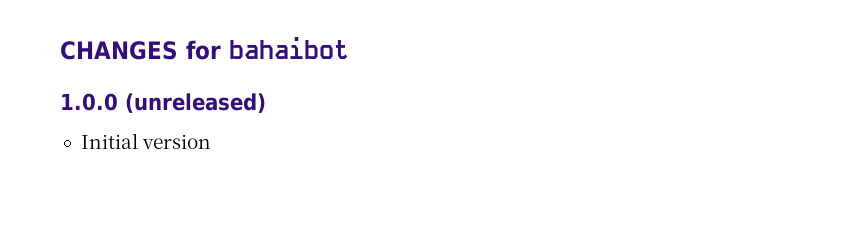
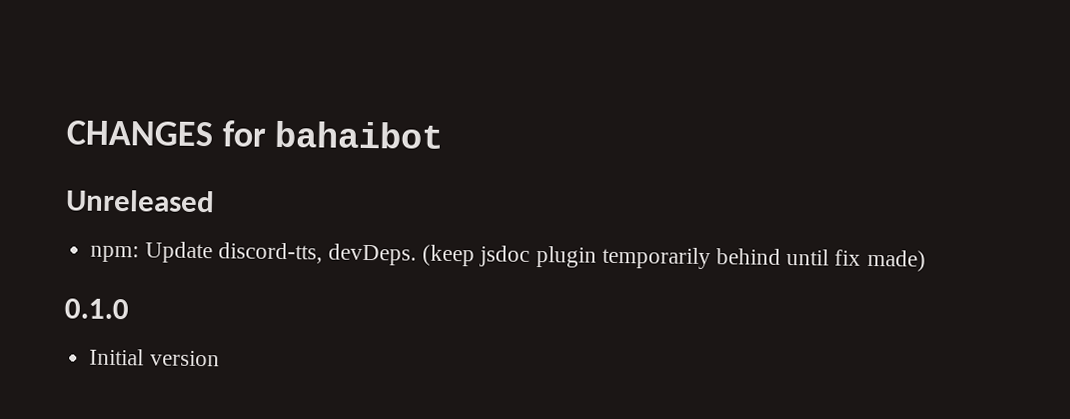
[60,93,266,113] 1.0.0 (unreleased) -> [65,189,215,213] [90,241,926,272] [64,298,129,320] Unreleased // npm: Update discord-tts, devDeps. (keep jsdoc plugin temporarily behind until fix made) // 0.1.0

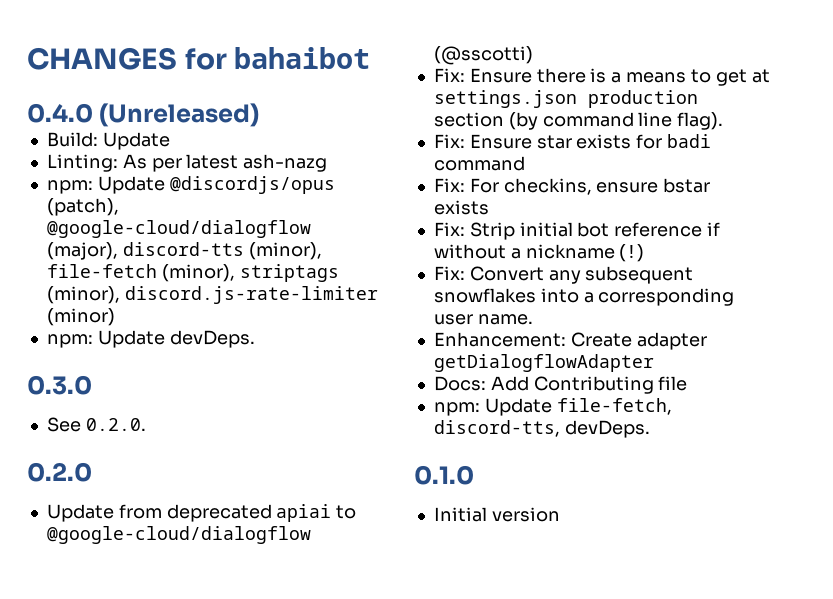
[65,189,215,213] [90,241,926,272] Unreleased // npm: Update discord-tts, devDeps. (keep jsdoc plugin temporarily behind until fix made) -> [27,103,260,127] [46,132,170,150] [46,154,328,172] [46,176,335,194] [46,198,119,216] [46,220,311,238] [46,242,322,260] [46,264,339,282] [46,286,378,304] [46,308,115,326] [46,330,255,348] [27,375,92,395] [46,417,146,432] [27,462,92,482] [46,504,357,522] [46,526,311,544] [433,46,533,65] [433,68,770,86] [433,90,698,108] [433,112,724,130] [433,134,712,149] [433,156,525,171] [433,178,711,195] [433,200,489,215] [433,222,721,240] [433,244,645,262] [433,266,694,284] [433,288,735,306] [433,314,533,325] [433,332,707,350] [433,354,654,372] [433,376,688,394] [433,398,672,416] [433,420,650,438] 0.4.0 (Unreleased) // Build: Update // Linting: As per latest ash-nazg // npm: Update @discordjs/opus (patch), @google-cloud/dialogflow (major), discord-tts (minor), file-fetch (minor), striptags (minor), discord.js-rate-limiter (minor) // npm: Update devDeps. // 0.3.0 // See 0.2.0. // 0.2.0 // Update from deprecated apiai to @google-cloud/dialogflow (@sscotti) // Fix: Ensure there is a means to get at settings.json production section (by command line flag). // Fix: Ensure star exists for badi command // Fix: For checkins, ensure bstar exists // Fix: Strip initial bot reference if without a nickname (!) // Fix: Convert any subsequent snowflakes into a corresponding user name. // Enhancement: Create adapter getDialogflowAdapter // Docs: Add Contributing file // npm: Update file-fetch, discord-tts, devDeps.

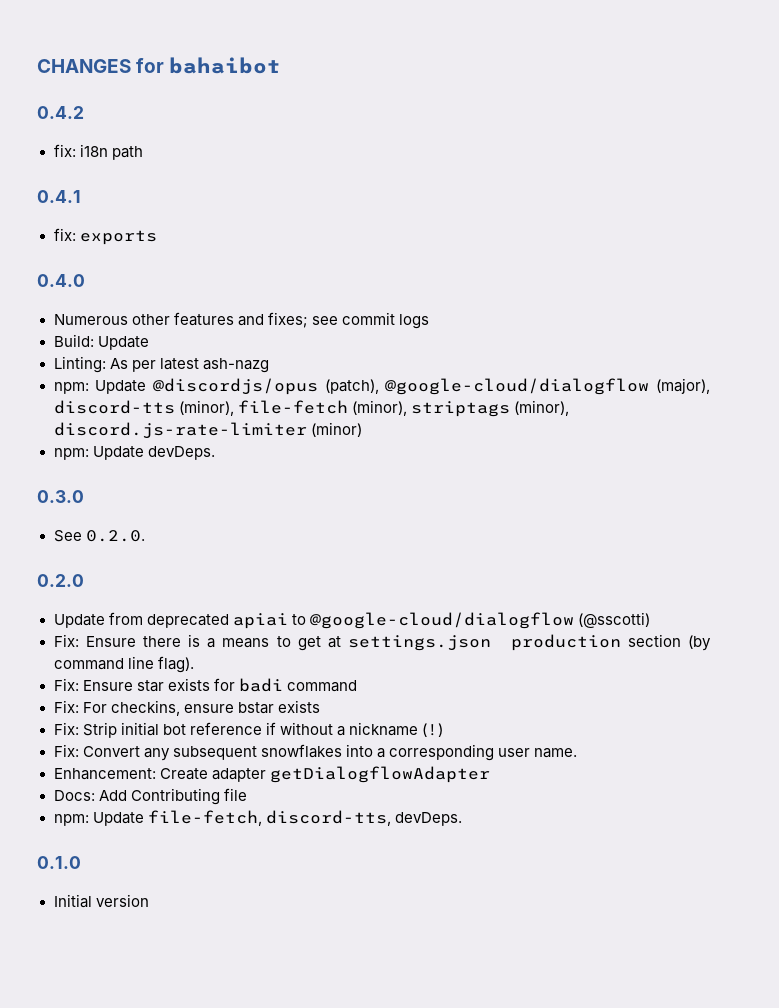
[27,103,260,127] 0.4.0 (Unreleased) -> [37,106,84,119] [53,144,143,160] [37,190,81,203] [53,228,157,245] [37,274,85,287] [53,312,429,329] 0.4.2 // fix: i18n path // 0.4.1 // fix: exports // 0.4.0 // Numerous other features and fixes; see commit logs

